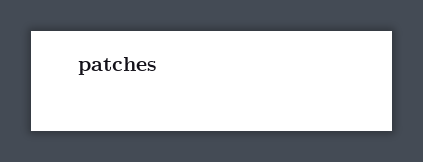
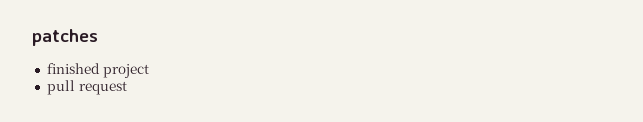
(157, 66) none -> [46,63,149,78] [46,80,127,95] // finished project // pull request

